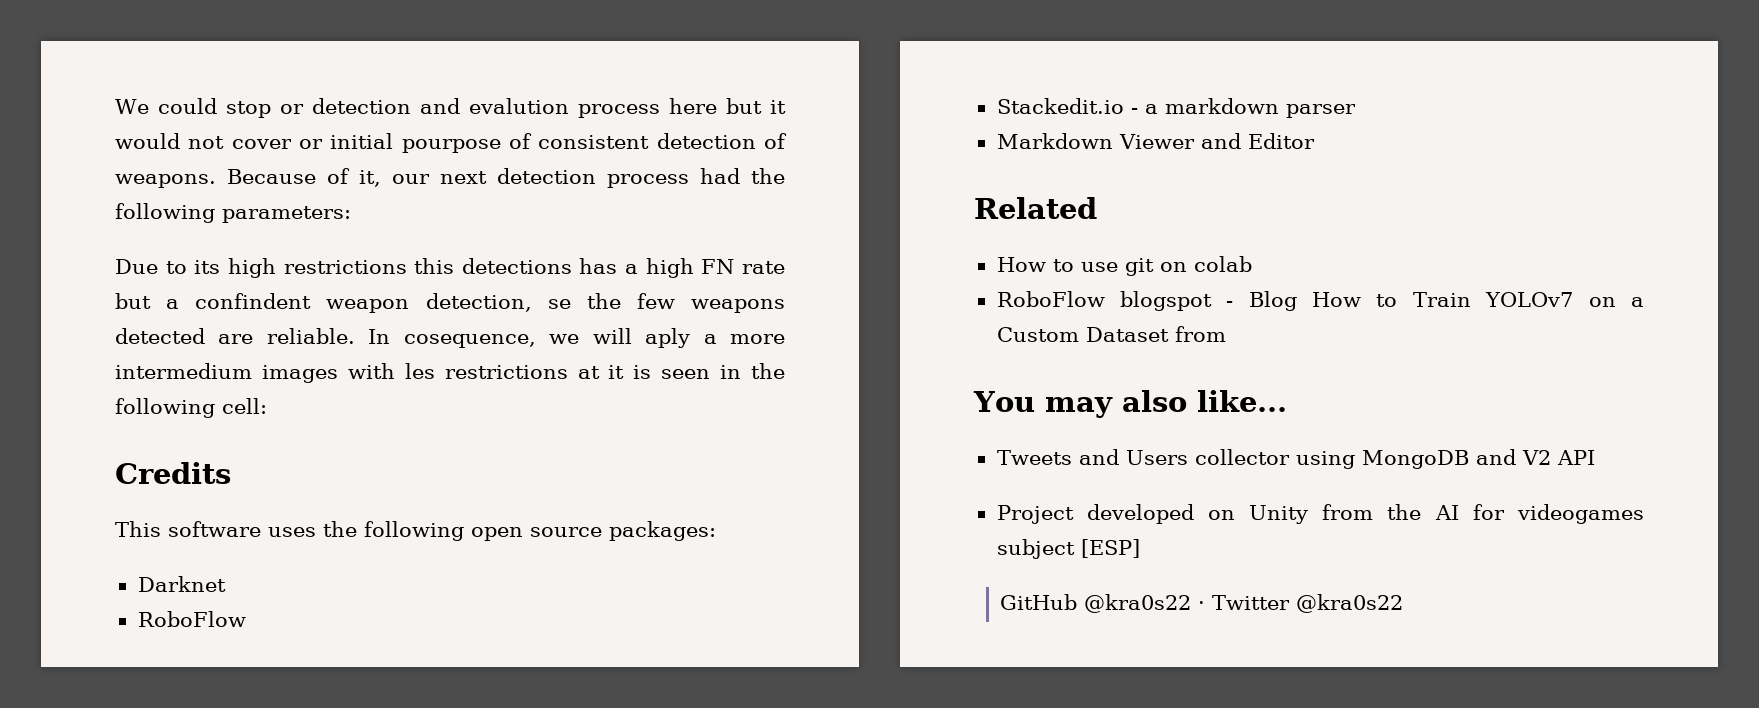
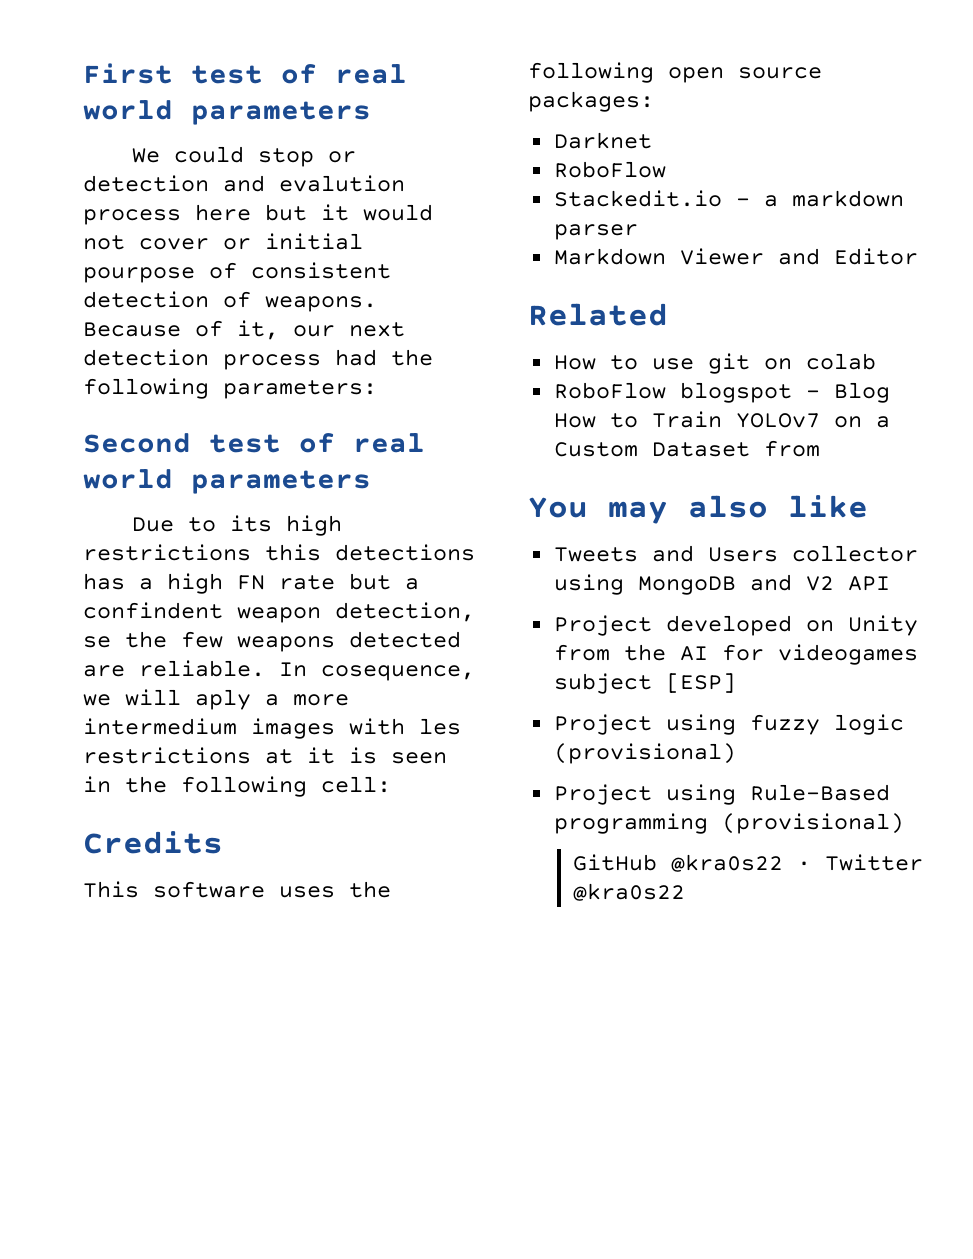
(115, 106) none -> [83,63,407,84] [83,100,371,125] First test of real world parameters //
(351, 214) none -> [83,433,425,453] [83,469,371,494] // Second test of real world parameters
[1196,390,1287,412] like... -> [788,495,868,518] like
(1140, 548) none -> [553,714,904,735] [553,743,736,764] [553,784,890,805] [553,813,904,834] // Project using fuzzy logic (provisional) // Project using Rule‑Based programming (provisional)

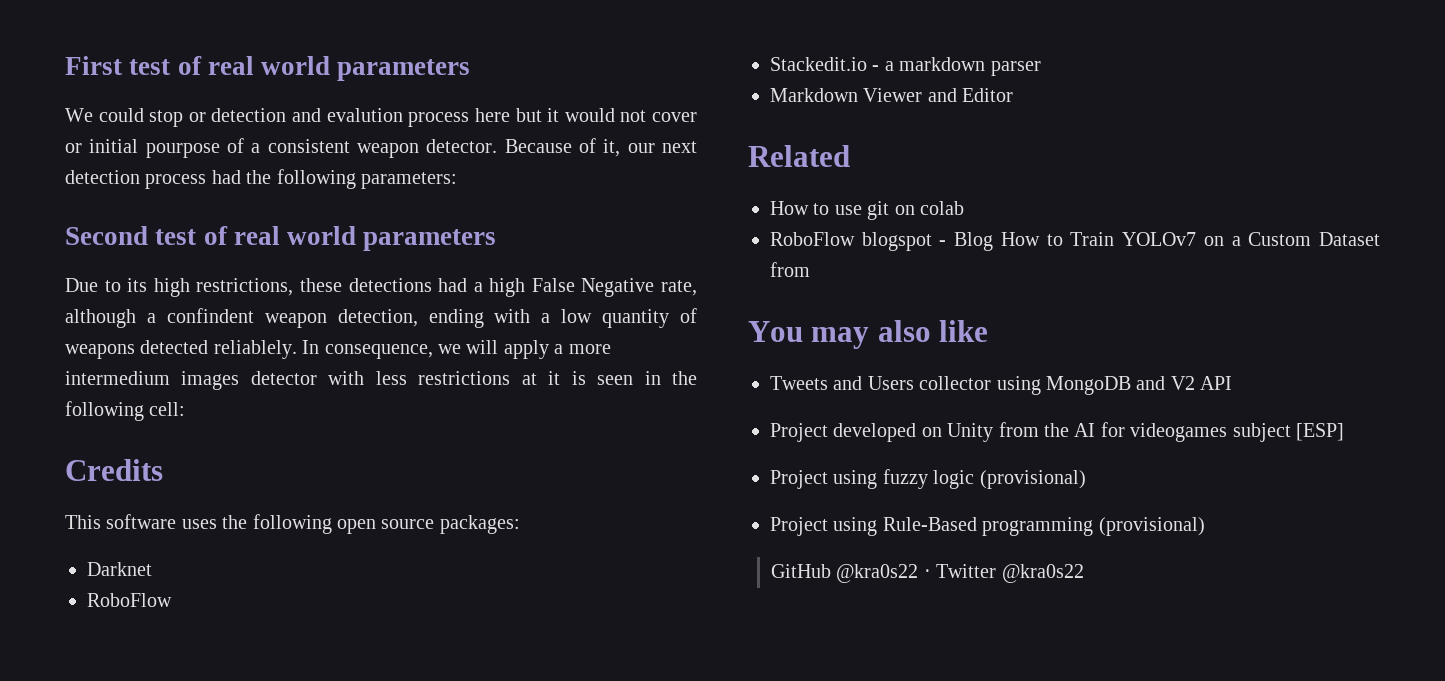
[251,262,391,279] [83,291,377,312] consistent detection of weapons. -> [251,139,498,158] a consistent weapon detector.
[83,544,475,561] [83,573,419,594] [83,602,475,623] [83,631,461,652] [83,660,475,681] restrictions this detections has a high FN rate but a confindent weapon detection, se the few weapons detected are reliable. In cosequence, -> [196,278,697,297] [65,308,697,328] [65,340,433,359] restrictions, these detections had a high False Negative rate, although a confindent weapon detection, ending with a low quantity of weapons detected reliablely. In consequence,
[195,689,251,710] aply -> [503,340,549,359] apply
[349,718,461,735] with les -> [250,371,407,385] detector with less

